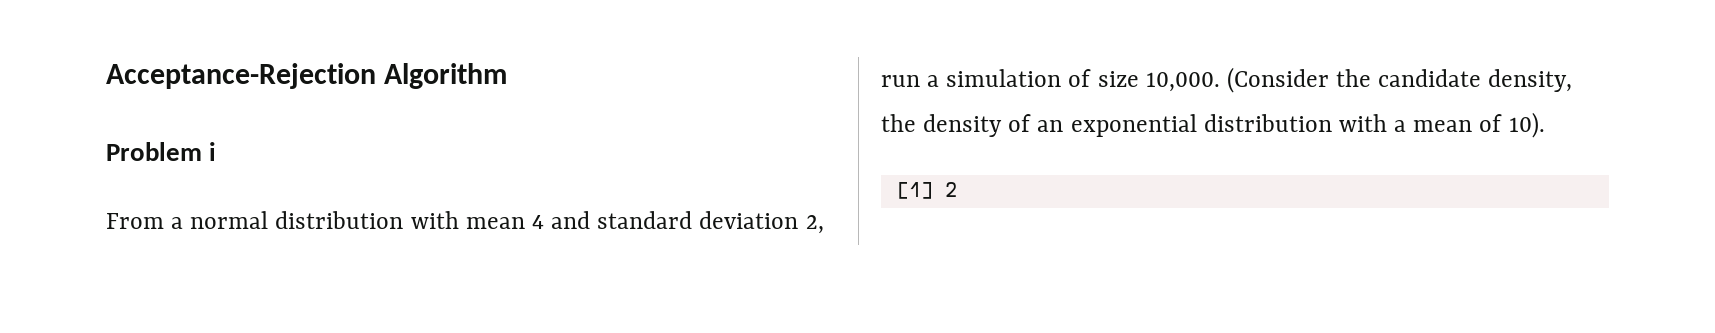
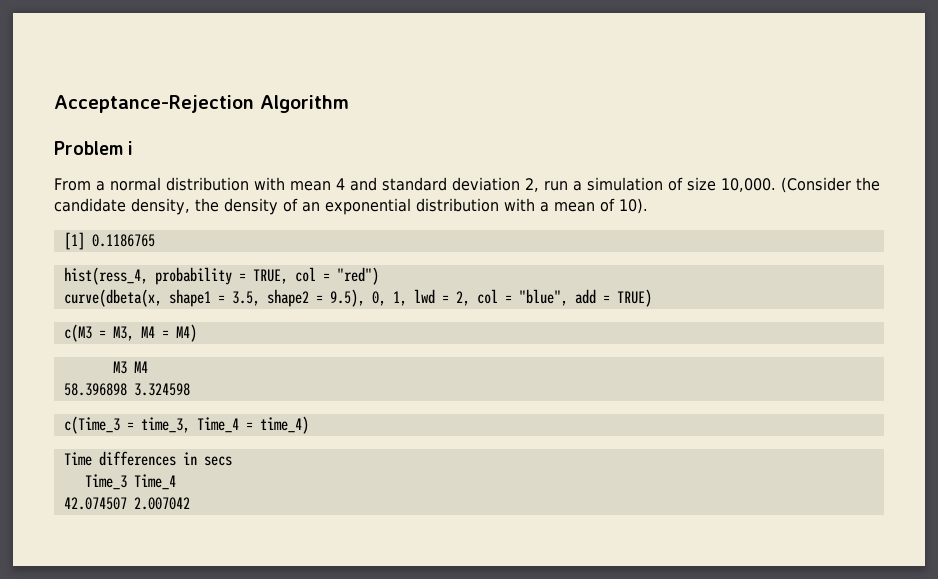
[944,182,957,197] 2 -> [91,234,155,247] [63,267,379,285] [63,289,652,307] [63,324,197,342] [112,361,148,374] [63,383,190,396] [63,416,309,434] [63,451,232,466] [84,474,176,490] [63,497,190,510] 0.1186765 // hist(ress_4, probability = TRUE, col = "red") // curve(dbeta(x, shape1 = 3.5, shape2 = 9.5), 0, 1, lwd = 2, col = "blue", add = TRUE) // c(M3 = M3, M4 = M4) // M3 M4 // 58.396898 3.324598 // c(Time_3 = time_3, Time_4 = time_4) // Time differences in secs // Time_3 Time_4 // 42.074507 2.007042

